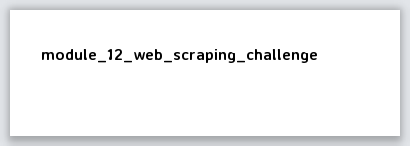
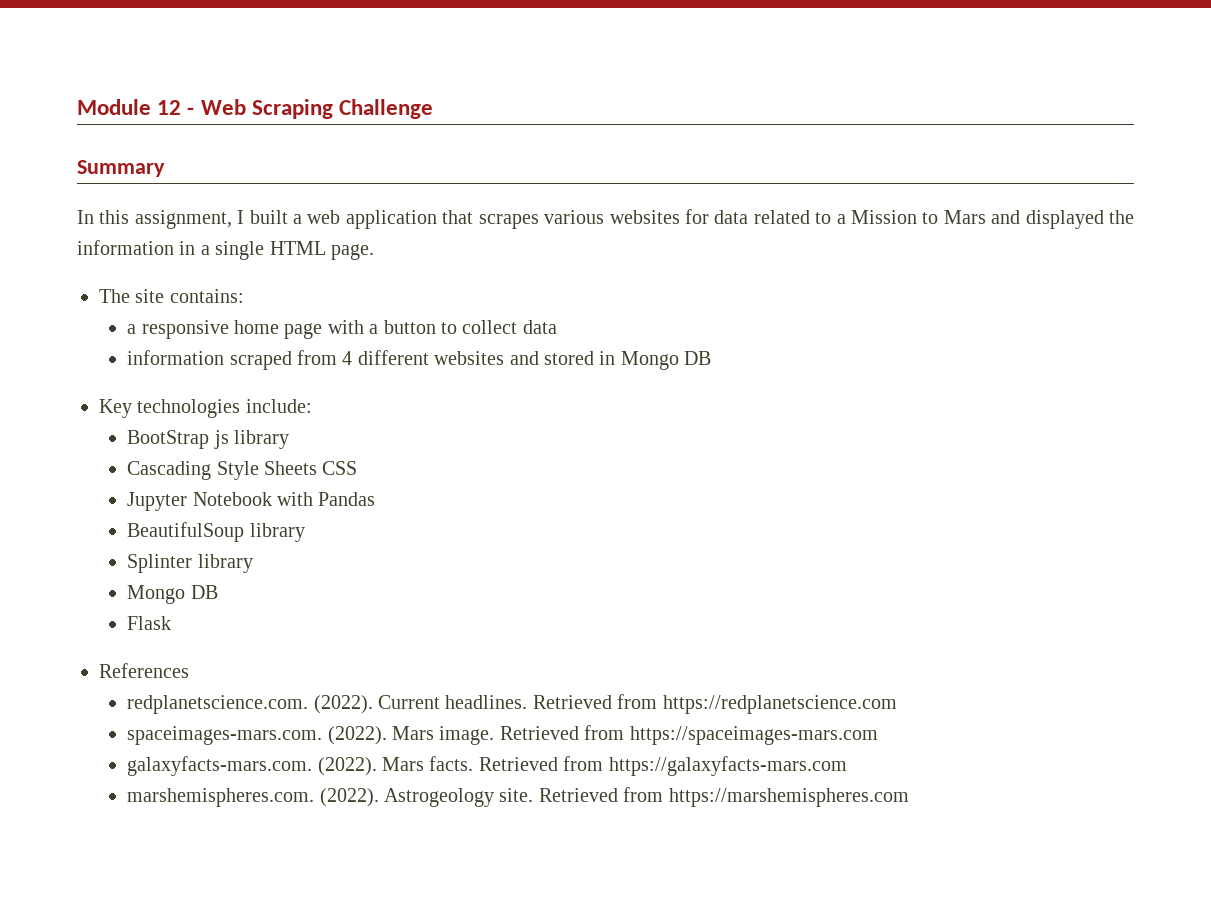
[41,49,318,63] module_12_web_scraping_challenge -> [77,99,434,119] [77,160,165,177] [77,209,1134,229] [77,240,374,260] [99,289,244,303] [127,320,557,339] [127,350,712,370] [99,399,312,418] [127,430,289,449] [127,461,358,480] [127,492,376,511] [127,522,305,542] [127,554,253,573] [127,585,218,604] [127,616,172,630] [99,663,189,678] [127,694,897,714] [127,725,878,745] [127,756,847,776] [127,787,909,807] Module 12 - Web Scraping Challenge // Summary // In this assignment, I built a web application that scrapes various websites for data related to a Mission to Mars and displayed the information in a single HTML page. // The site contains: // a responsive home page with a button to collect data // information scraped from 4 different websites and stored in Mongo DB // Key technologies include: // BootStrap js library // Cascading Style Sheets CSS // Jupyter Notebook with Pandas // BeautifulSoup library // Splinter library // Mongo DB // Flask // References // redplanetscience.com. (2022). Сurrent headlines. Retrieved from https://redplanetscience.com // spaceimages-mars.com. (2022). Mars image. Retrieved from https://spaceimages-mars.com // galaxyfacts-mars.com. (2022). Mars facts. Retrieved from https://galaxyfacts-mars.com // marshemispheres.com. (2022). Astrogeology site. Retrieved from https://marshemispheres.com

